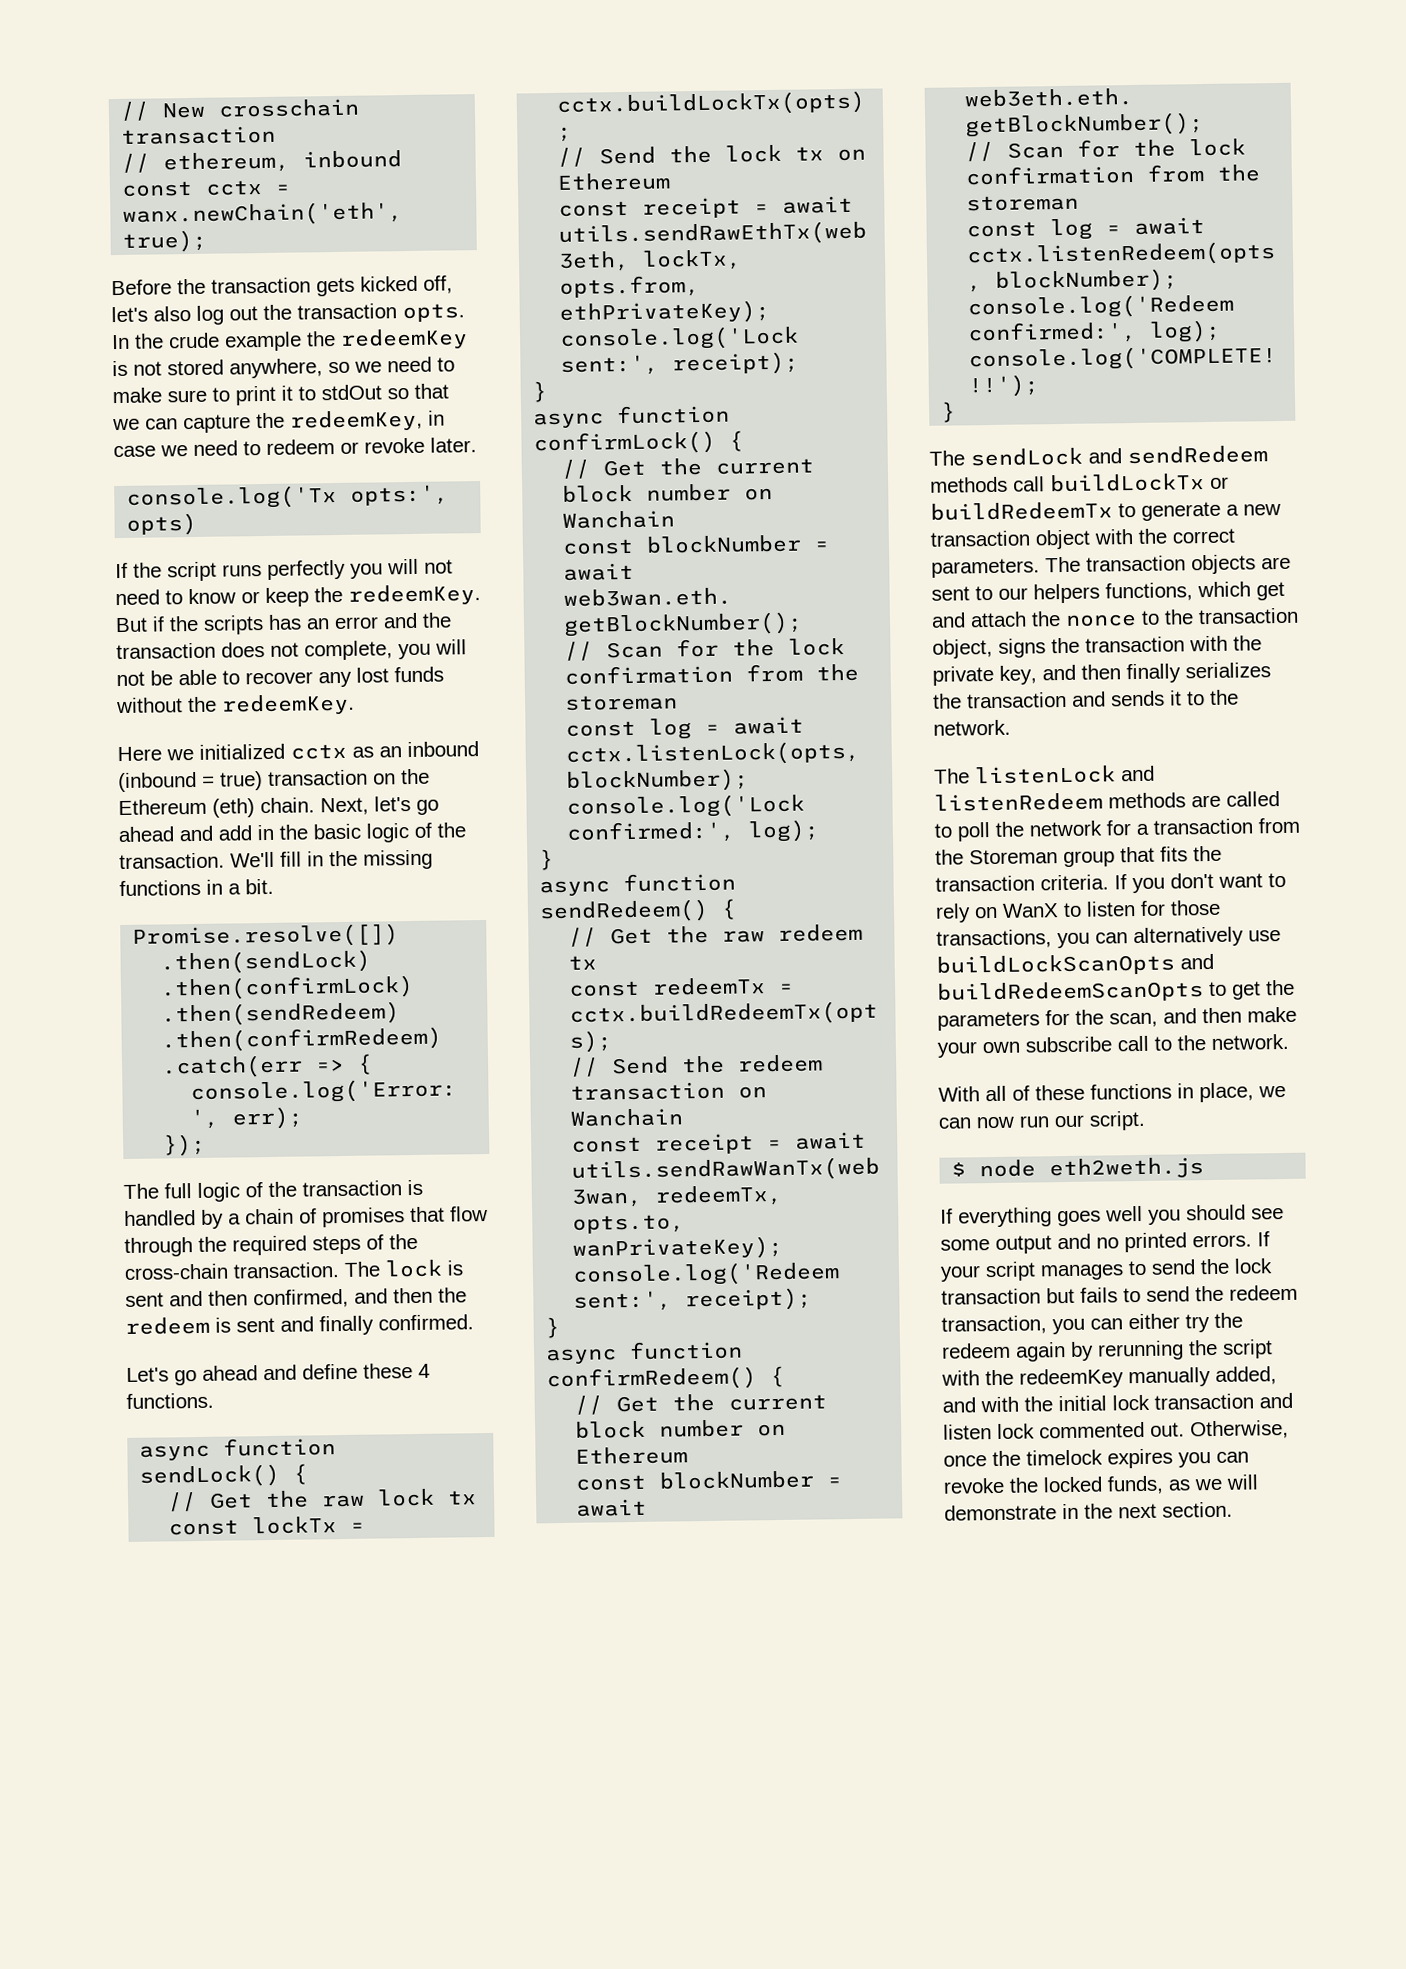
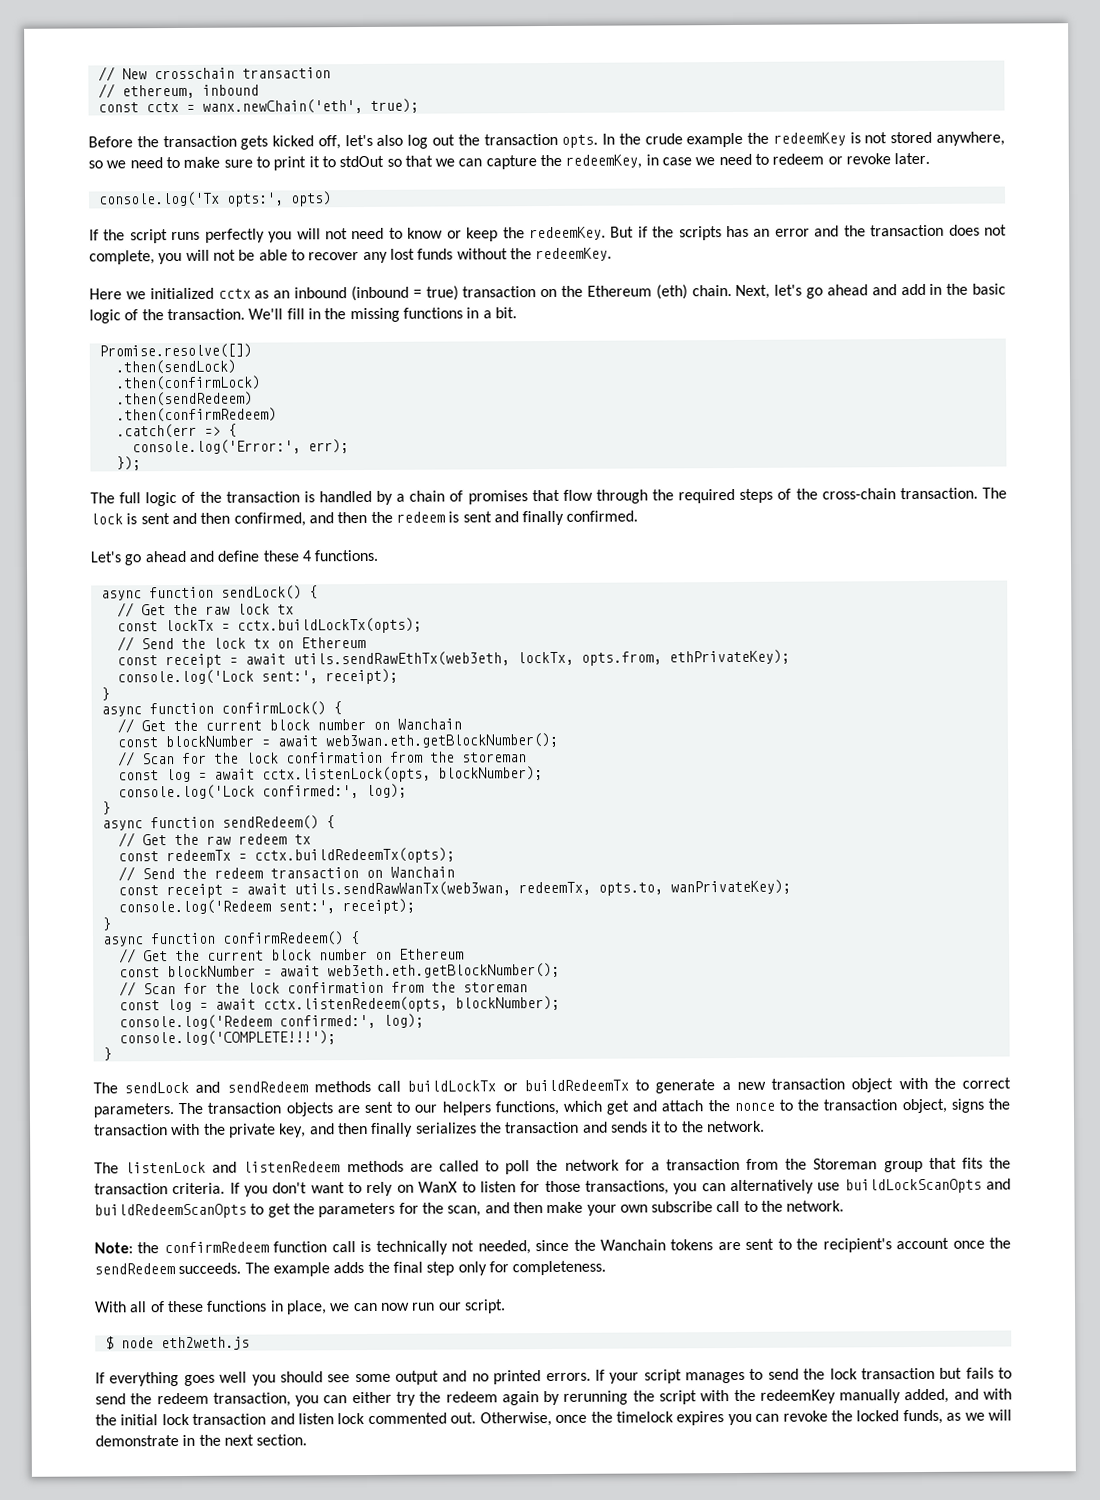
(1289, 1041) none -> [94,1237,1012,1255] [94,1260,607,1277] // Note: the confirmRedeem function call is technically not needed, since the Wanchain tokens are sent to the recipient's account once the sendRedeem succeeds. The example adds the final step only for completeness.

